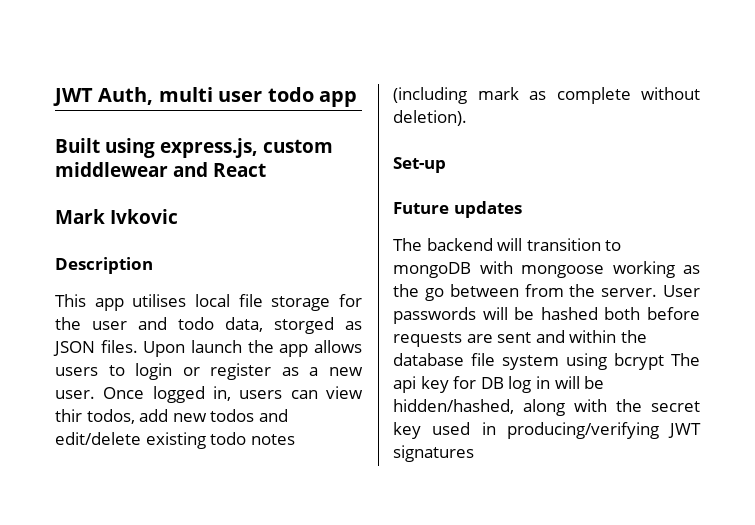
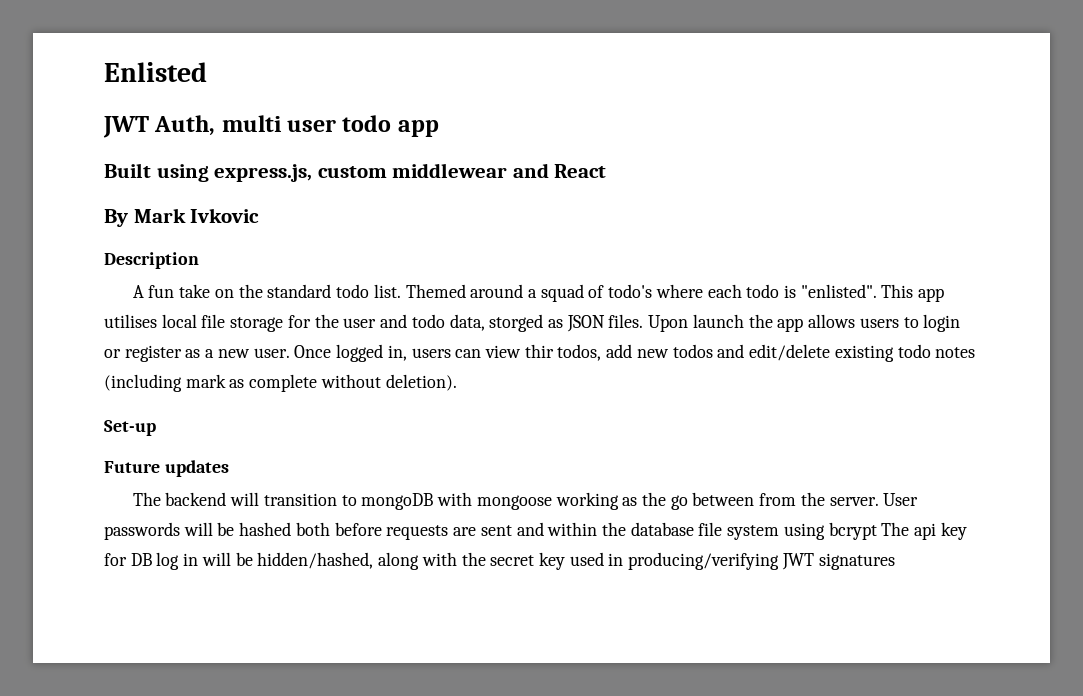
(53, 97) none -> [104,62,207,82] Enlisted //
(266, 170) none -> [104,209,128,227] By
(153, 265) none -> [132,284,877,302] A fun take on the standard todo list. Themed around a squad of todo's where each todo is "enlisted".

